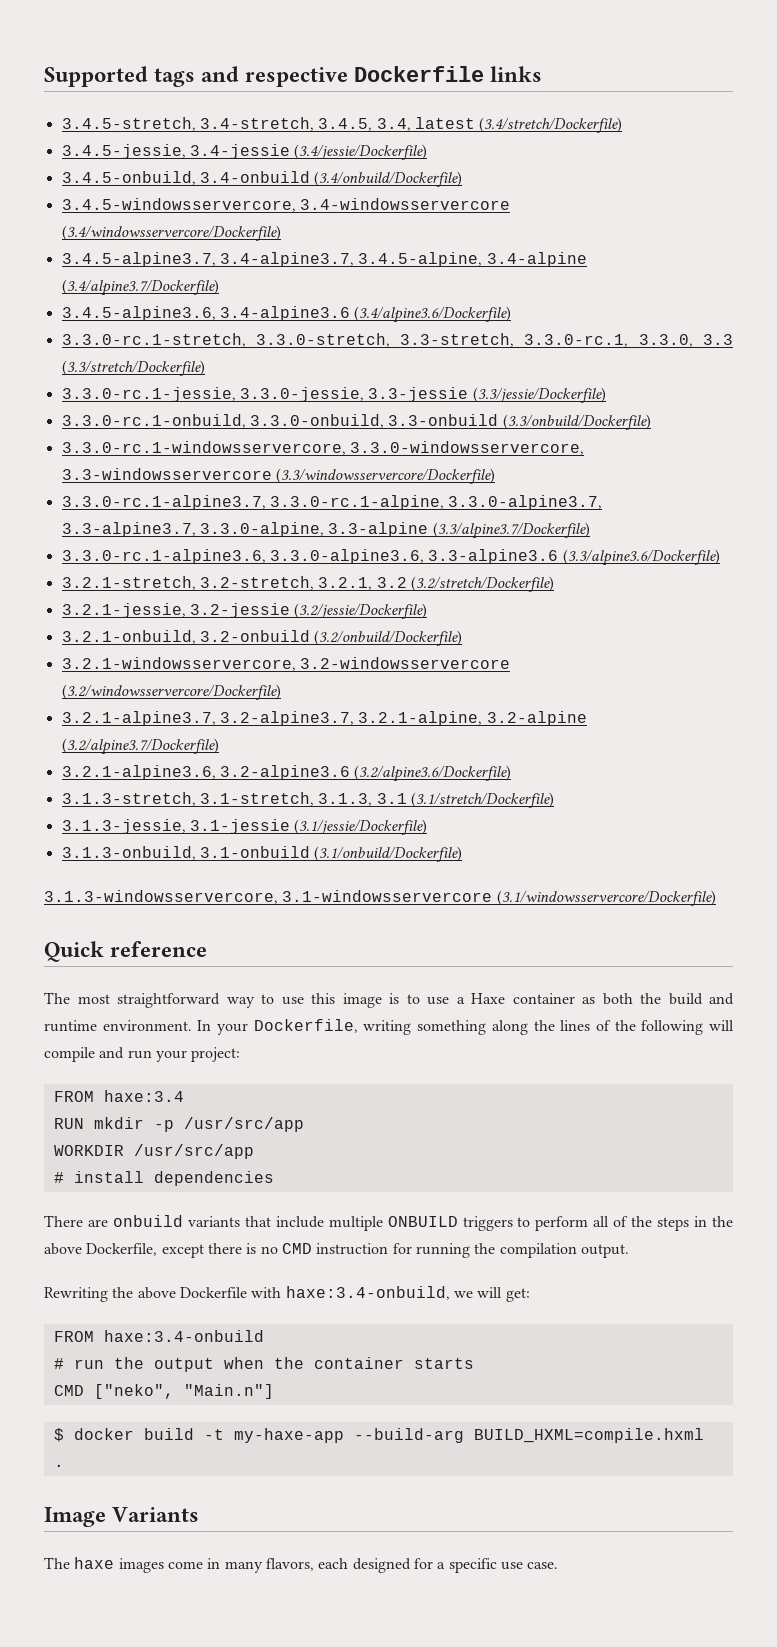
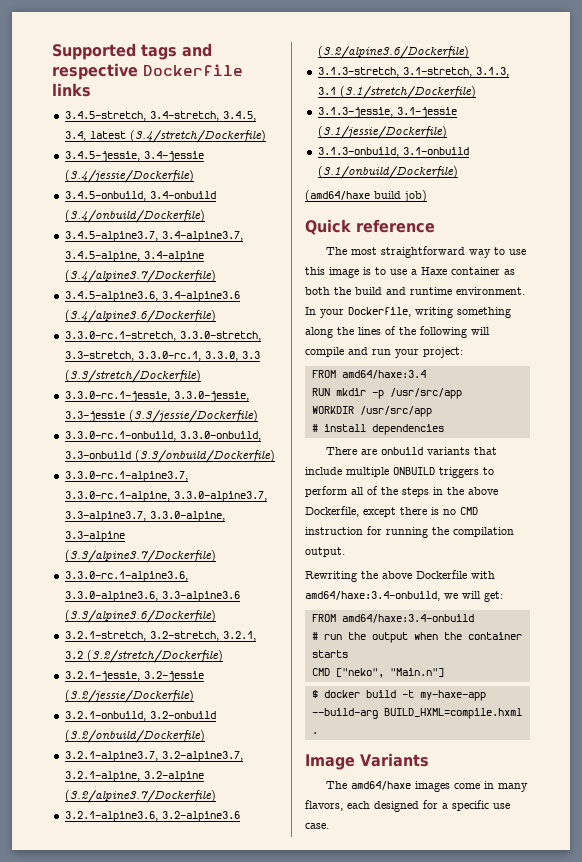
[61,198,510,212] [61,225,281,241] // 3.4.5-windowsservercore, 3.4-windowsservercore (3.4/windowsservercore/Dockerfile) -> (205, 216) none
[61,441,584,455] [61,468,495,484] // 3.3.0-rc.1-windowsservercore, 3.3.0-windowsservercore, 3.3-windowsservercore (3.3/windowsservercore/Dockerfile) -> (275, 456) none
[61,657,510,671] [61,684,281,700] // 3.2.1-windowsservercore, 3.2-windowsservercore (3.2/windowsservercore/Dockerfile) -> (205, 736) none
[44,890,716,906] 3.1.3-windowsservercore, 3.1-windowsservercore (3.1/windowsservercore/Dockerfile) -> [305,190,427,202] (amd64/haxe build job)
[103,1090,184,1102] haxe:3.4 -> [341,370,426,379] amd64/haxe:3.4
[285,1286,450,1300] haxe:3.4-onbuild, -> [305,591,440,601] amd64/haxe:3.4-onbuild,
[103,1330,264,1342] haxe:3.4-onbuild -> [341,614,474,623] amd64/haxe:3.4-onbuild
[74,1557,115,1569] haxe -> [351,781,412,790] amd64/haxe

